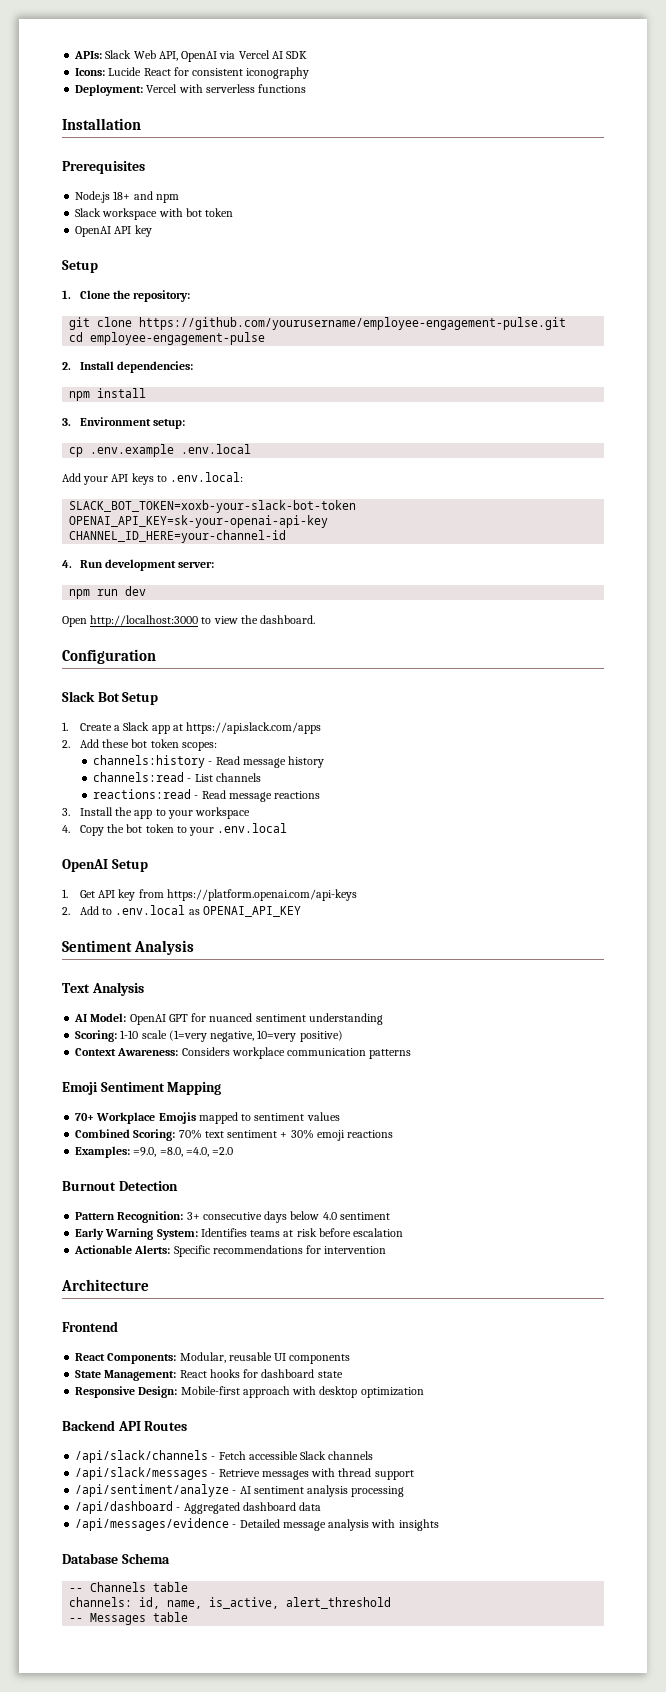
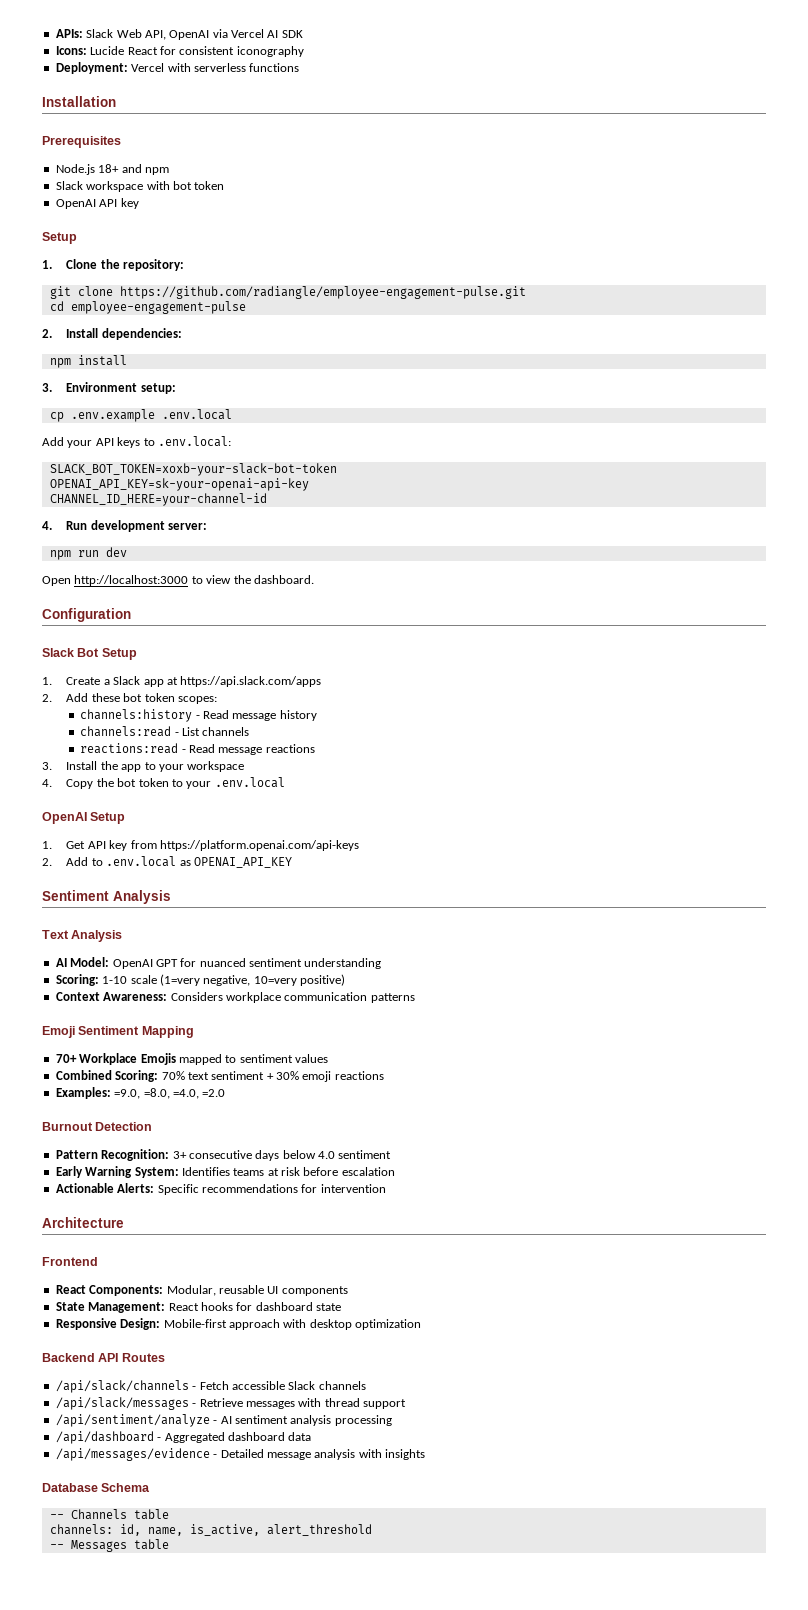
[139,317,567,330] https://github.com/yourusername/employee-engagement-pulse.git -> [119,286,526,299] https://github.com/radiangle/employee-engagement-pulse.git

